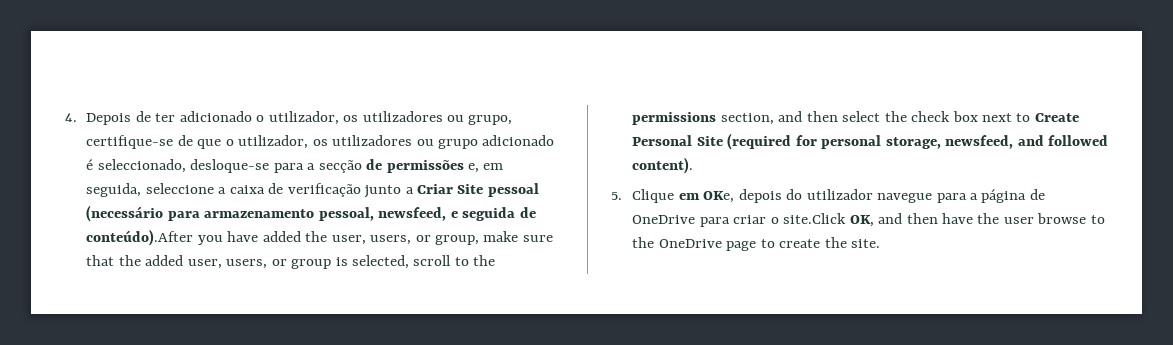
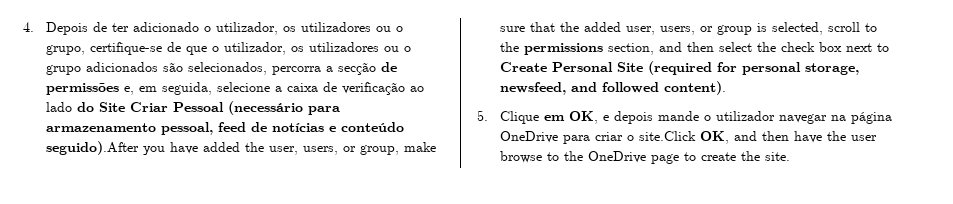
(464, 118) none -> [396,26,404,32] o
[437,135,555,149] [86,159,304,173] grupo adicionado é seleccionado, desloque-se para -> [404,46,412,52] [46,62,322,75] o grupo adicionados são selecionados, percorra
[145,183,214,194] seleccione -> [217,82,271,92] selecione
[364,183,539,198] [86,205,536,222] [86,229,194,246] junto a Criar Site pessoal (necessário para armazenamento pessoal, newsfeed, e seguida de conteúdo).After -> [410,86,425,92] [46,101,341,115] [46,122,405,135] [46,141,140,155] ao lado do Site Criar Pessoal (necessário para armazenamento pessoal, feed de notícias e conteúdo seguido).After
[703,189,1045,203] OKe, depois do utilizador navegue para a página de -> [569,111,893,124] OK, e depois mande o utilizador navegar na página

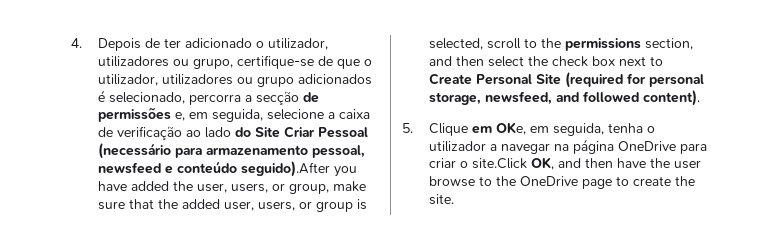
[283,22,404,32] os utilizadores ou o -> [97,56,189,67] utilizadores ou
[291,42,412,52] os utilizadores ou o -> [161,74,253,85] utilizadores ou
[163,62,268,75] são selecionados, -> [97,90,185,104] é selecionado,
[218,122,325,132] feed de notícias -> [97,162,161,174] newsfeed
[569,111,700,124] OK, e depois mande -> [495,122,643,136] OKe, em seguida, tenha
(776, 116) none -> [489,144,497,151] a

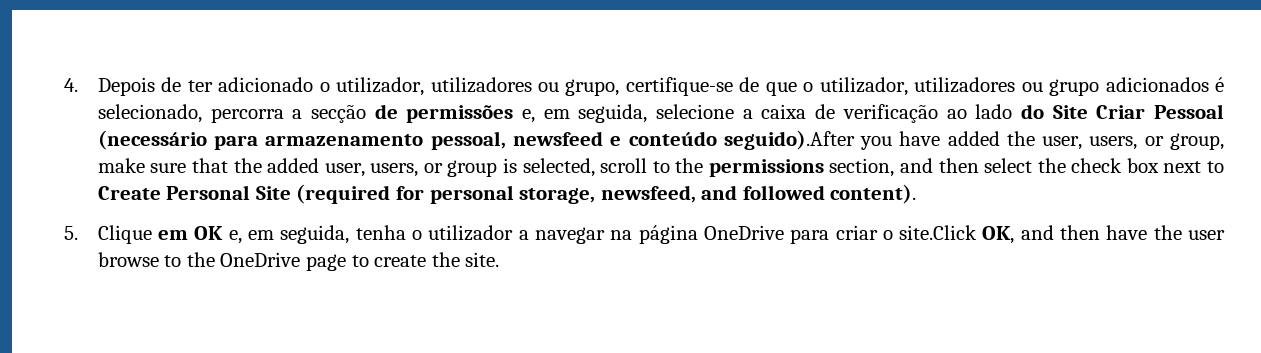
[495,122,526,135] OKe, -> [194,226,242,244] OK e,

